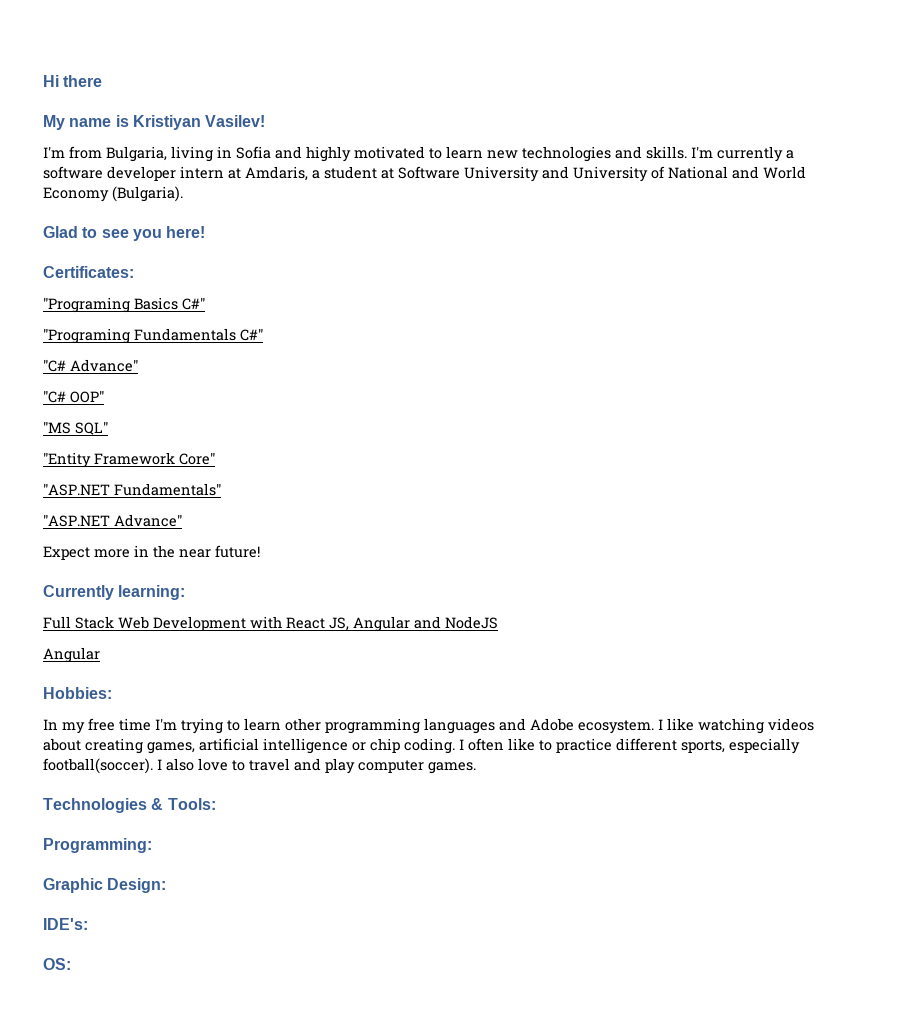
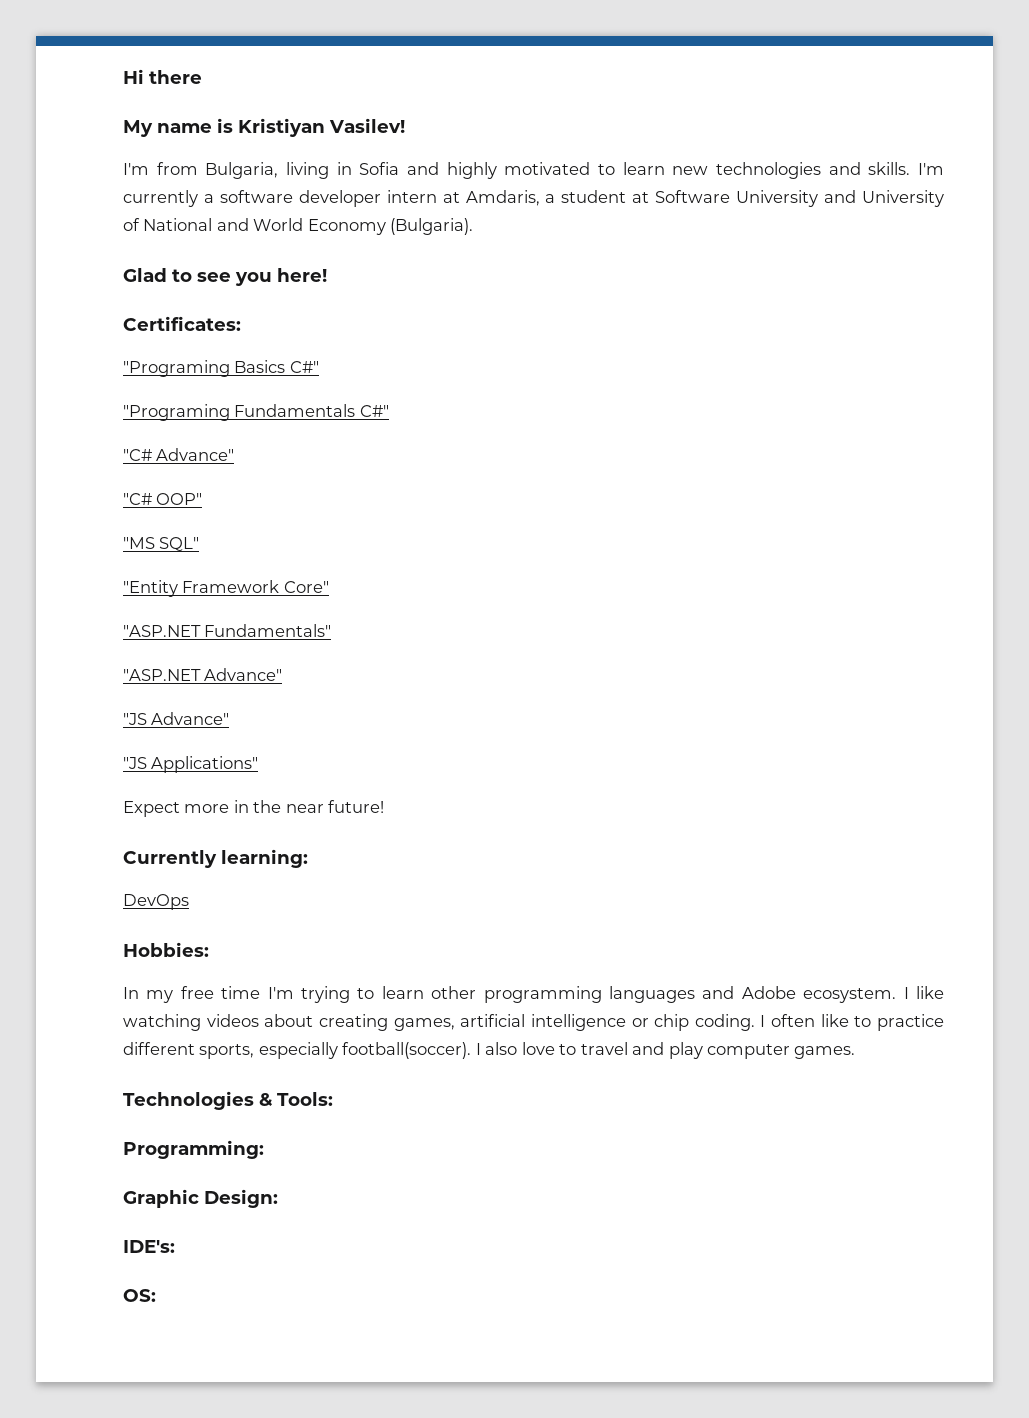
(182, 520) none -> [123,712,230,725] [123,756,259,773] // "JS Advance" // "JS Applications"
[43,616,498,632] [43,647,100,663] Full Stack Web Development with React JS, Angular and NodeJS // Angular -> [123,894,189,910] DevOps

